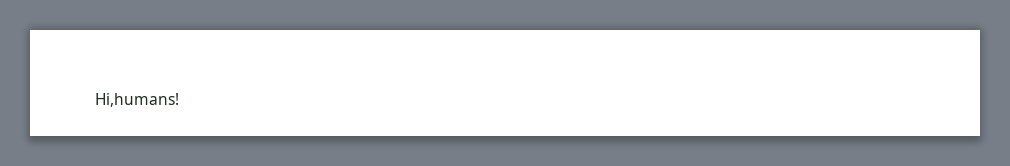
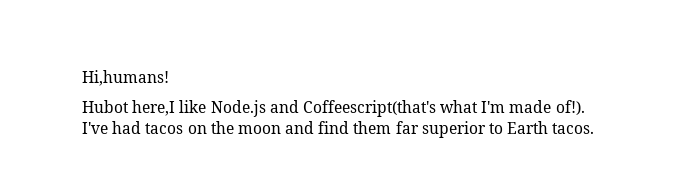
(179, 100) none -> [82,100,585,117] [82,121,595,138] // Hubot here,I like Node.js and Coffeescript(that's what I'm made of!). I've had tacos on the moon and find them far superior to Earth tacos.

